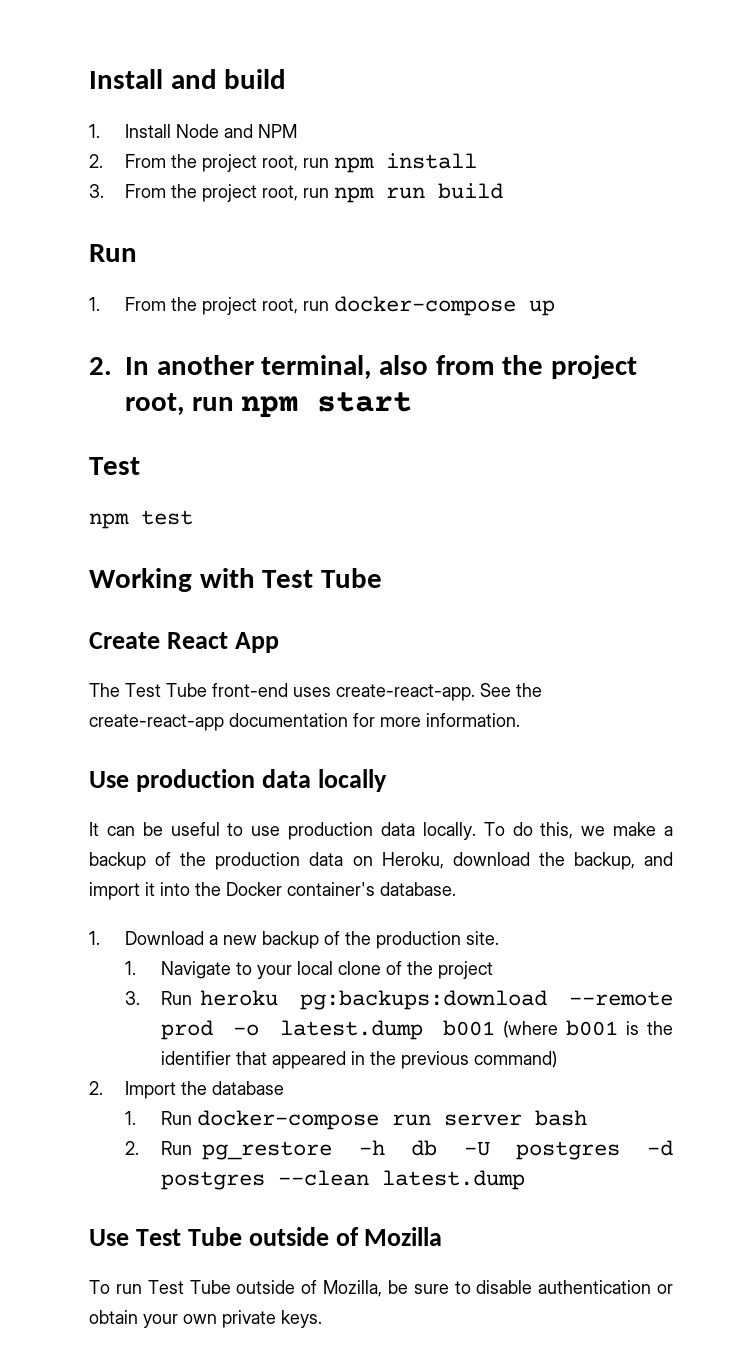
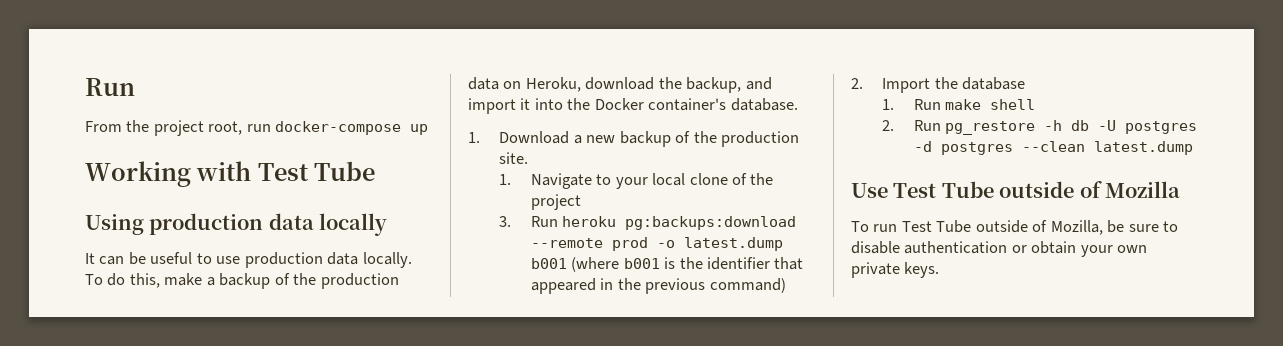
[89,69,287,89] [89,124,297,138] [89,153,477,173] [89,183,503,203] Install and build // 1. Install Node and NPM // 2. From the project root, run npm install // 3. From the project root, run npm run build // -> (85, 87) none
[89,297,100,311] 1. -> (135, 87) none
[89,355,638,379] [124,392,413,418] [89,457,140,475] [89,510,193,529] [89,568,383,592] [89,632,279,653] [89,683,542,701] [89,713,520,731] [89,771,129,788] 2. In another terminal, also from the project root, run npm start // Test // npm test // Working with Test Tube // Create React App // The Test Tube front-end uses create-react-app. See the create-react-app documentation for more information. // Use -> [85,161,376,187] [85,214,144,235] Working with Test Tube // Using
[581,826,606,836] we -> (160, 280) none
[196,1110,587,1130] docker-compose run server bash -> [945,99,1036,110] make shell

